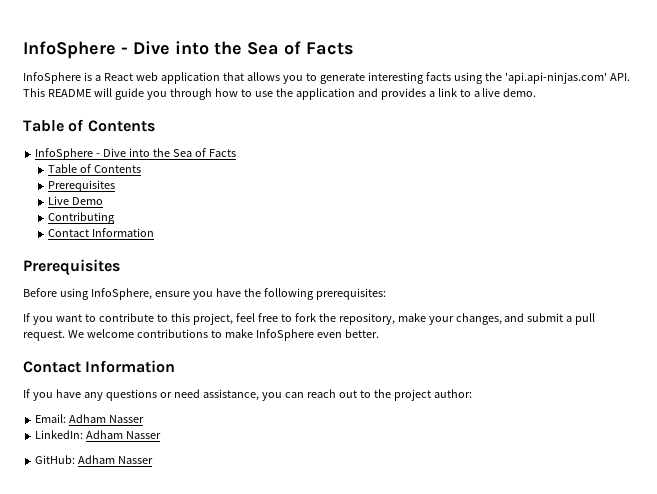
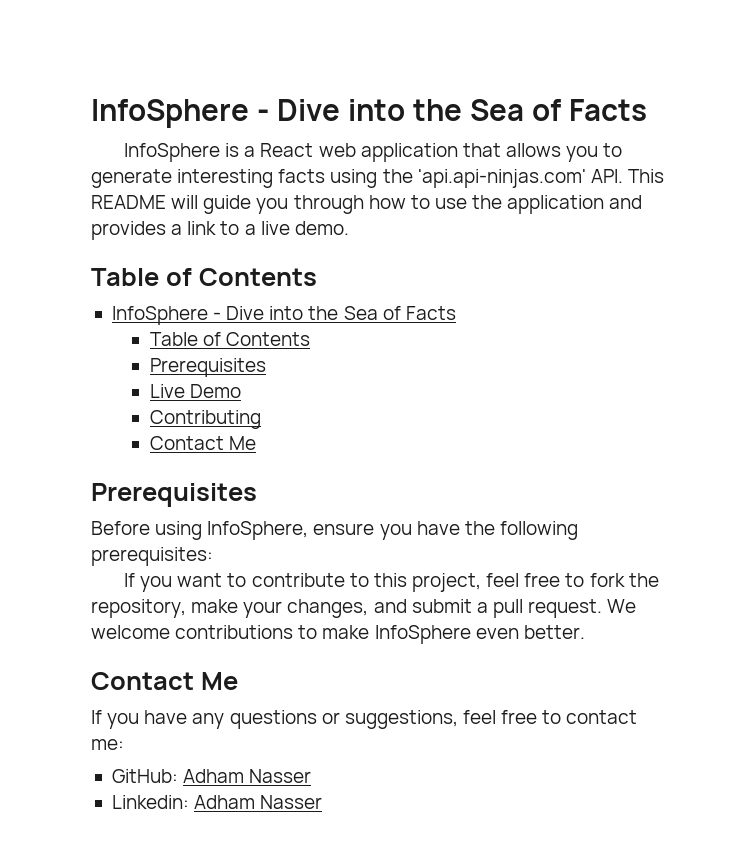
[92,228,155,237] Information -> [228,436,256,450] Me
[85,360,176,373] Information -> [200,672,238,690] Me
[173,389,472,401] [35,414,145,423] [35,430,162,439] need assistance, you can reach out to the project author: // Email: Adham Nasser // LinkedIn: Adham Nasser -> [344,710,638,729] [91,739,124,750] suggestions, feel free to contact me:
(154, 460) none -> [111,795,323,809] // Linkedin: Adham Nasser

